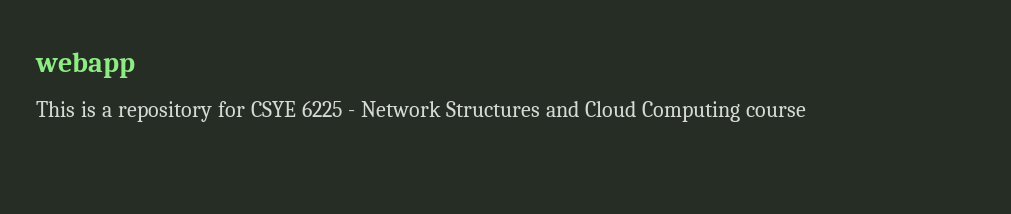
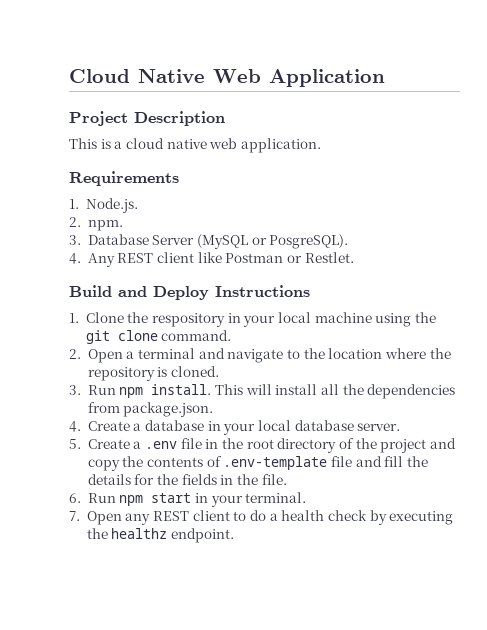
[35,52,135,78] [36,101,807,122] webapp // This is a repository for CSYE 6225 - Network Structures and Cloud Computing course -> [69,69,385,87] [69,111,225,126] [69,138,321,153] [69,171,179,186] [69,198,138,213] [69,217,123,231] [69,234,349,249] [69,252,354,267] [69,285,310,300] [69,312,436,327] [85,330,232,344] [69,348,451,363] [87,366,220,381] [69,384,456,399] [87,402,214,417] [69,420,401,435] [69,438,456,453] [87,456,428,471] [87,474,287,485] [69,492,307,507] [69,510,454,525] [86,528,235,543] Cloud Native Web Application // Project Description // This is a cloud native web application. // Requirements // 1. Node.js. // 2. npm. // 3. Database Server (MySQL or PosgreSQL). // 4. Any REST client like Postman or Restlet. // Build and Deploy Instructions // 1. Clone the respository in your local machine using the git clone command. // 2. Open a terminal and navigate to the location where the repository is cloned. // 3. Run npm install. This will install all the dependencies from package.json. // 4. Create a database in your local database server. // 5. Create a .env file in the root directory of the project and copy the contents of .env-template file and fill the details for the fields in the file. // 6. Run npm start in your terminal. // 7. Open any REST client to do a health check by executing the healthz endpoint.

